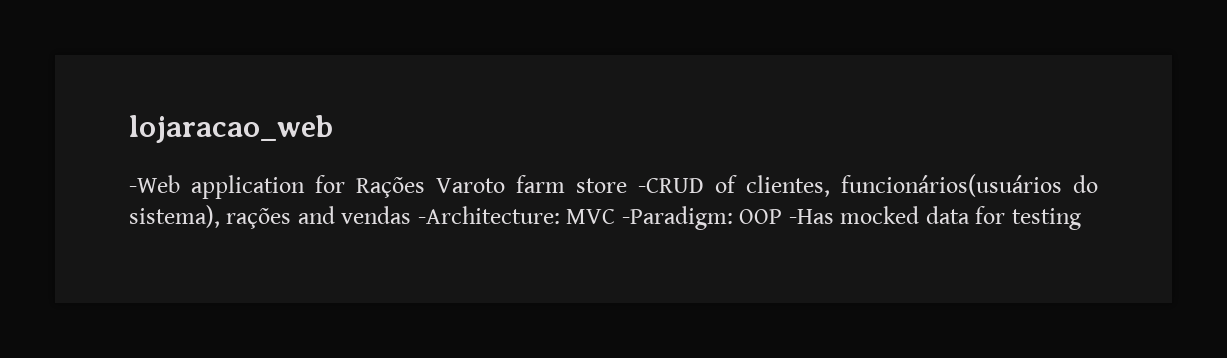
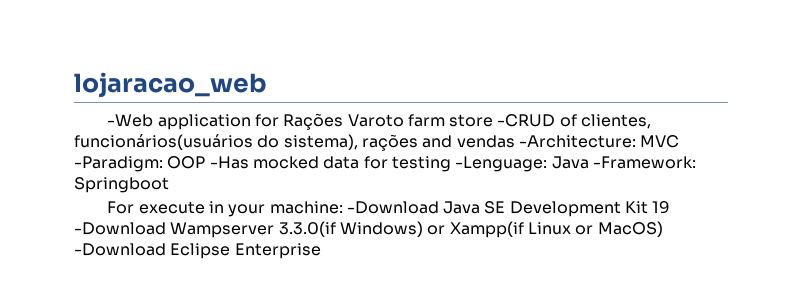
(1081, 219) none -> [455,156,696,172] [74,177,169,193] [107,201,671,217] [74,221,663,238] [74,243,321,259] -Lenguage: Java -Framework: Springboot // For execute in your machine: -Download Java SE Development Kit 19 -Download Wampserver 3.3.0(if Windows) or Xampp(if Linux or MacOS) -Download Eclipse Enterprise

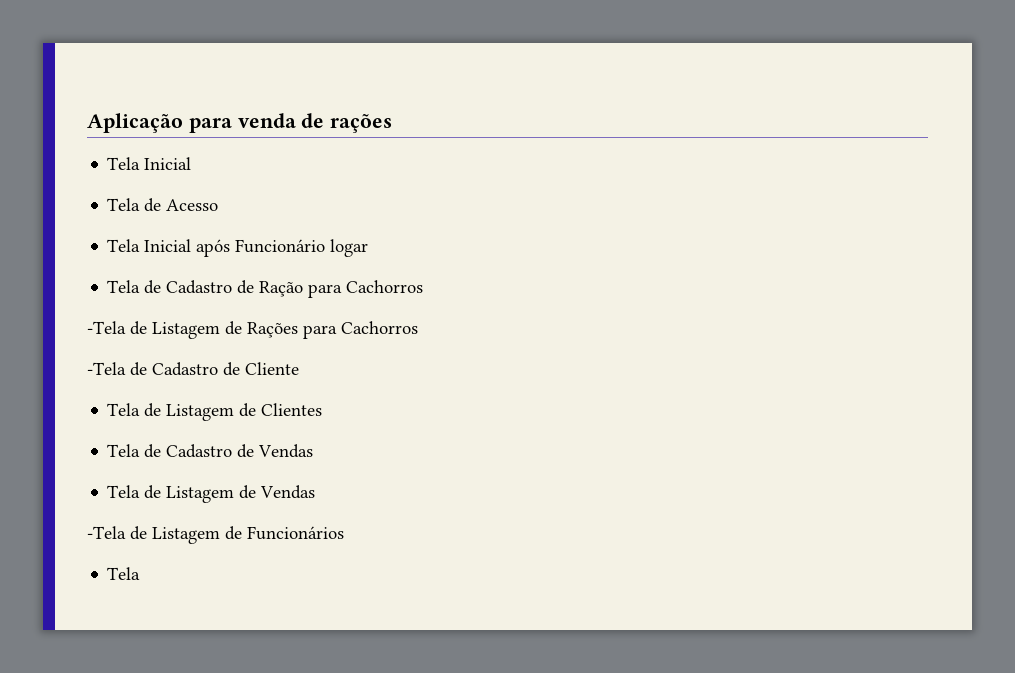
[74,72,267,98] [107,113,652,130] [74,134,680,151] [74,156,696,172] [74,177,169,193] [107,201,671,217] [74,221,663,238] [74,243,321,259] lojaracao_web // -Web application for Rações Varoto farm store -CRUD of clientes, funcionários(usuários do sistema), rações and vendas -Architecture: MVC -Paradigm: OOP -Has mocked data for testing -Lenguage: Java -Framework: Springboot // For execute in your machine: -Download Java SE Development Kit 19 -Download Wampserver 3.3.0(if Windows) or Xampp(if Linux or MacOS) -Download Eclipse Enterprise -> [87,113,393,133] [107,157,192,170] [107,198,219,212] [107,239,369,257] [107,280,424,298] [87,321,418,339] [87,362,299,376] [107,403,323,421] [107,444,314,458] [107,485,316,503] [87,526,344,544] [107,567,141,580] Aplicação para venda de rações // Tela Inicial // Tela de Acesso // Tela Inicial após Funcionário logar // Tela de Cadastro de Ração para Cachorros // -Tela de Listagem de Rações para Cachorros // -Tela de Cadastro de Cliente // Tela de Listagem de Clientes // Tela de Cadastro de Vendas // Tela de Listagem de Vendas // -Tela de Listagem de Funcionários // Tela

